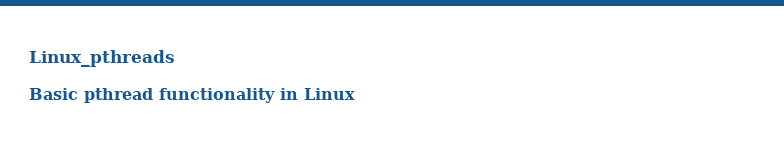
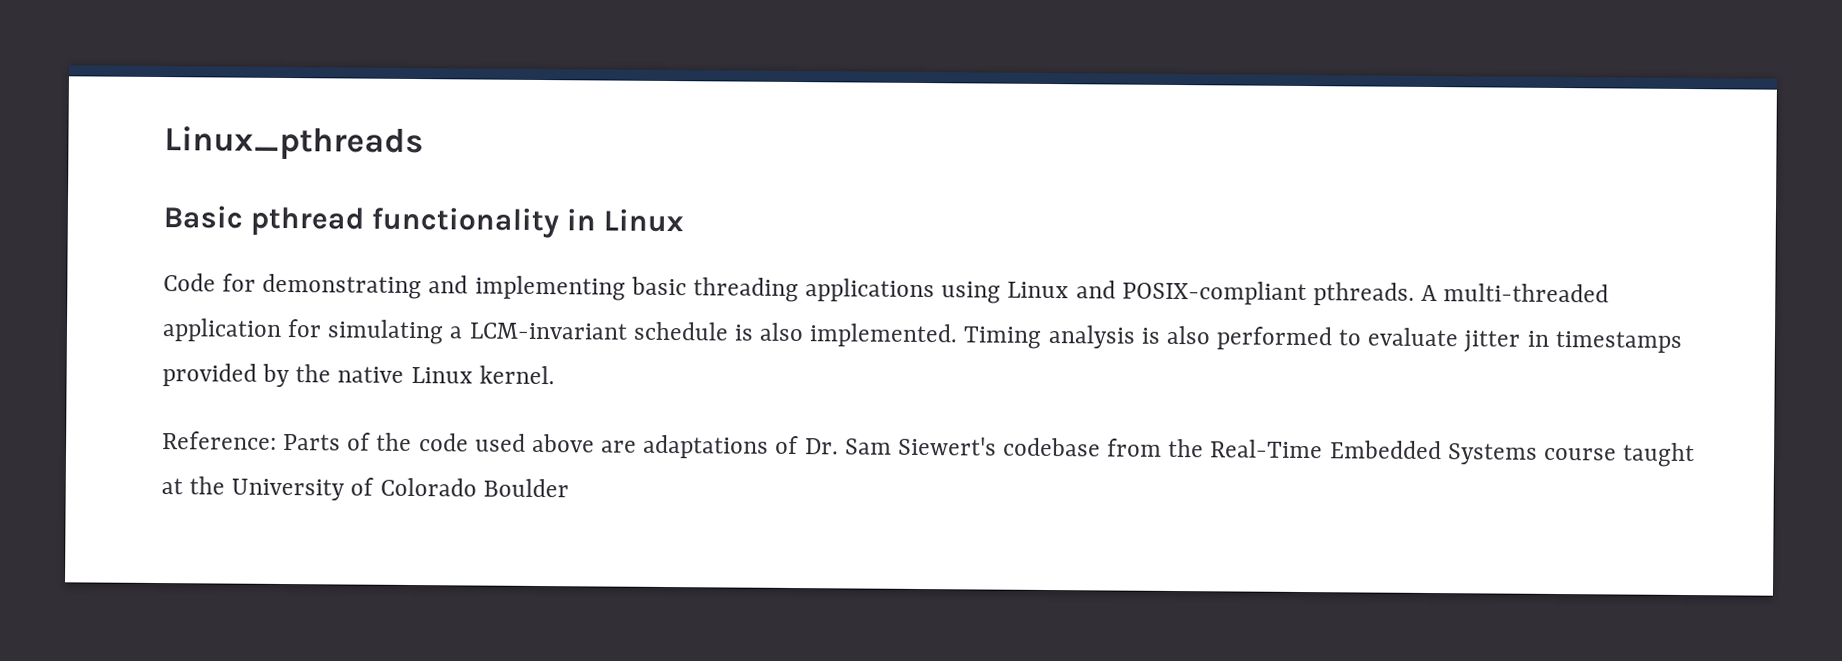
(355, 94) none -> [163,273,1610,306] [162,318,1683,353] [162,363,555,388] [162,431,1696,468] [161,476,569,501] // Code for demonstrating and implementing basic threading applications using Linux and POSIX-compliant pthreads. A multi-threaded application for simulating a LCM-invariant schedule is also implemented. Timing analysis is also performed to evaluate jitter in timestamps provided by the native Linux kernel. // Reference: Parts of the code used above are adaptations of Dr. Sam Siewert's codebase from the Real-Time Embedded Systems course taught at the University of Colorado Boulder

